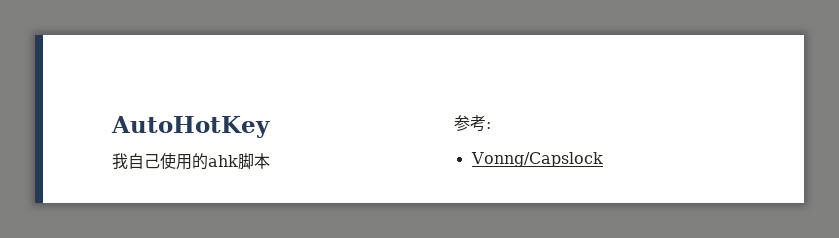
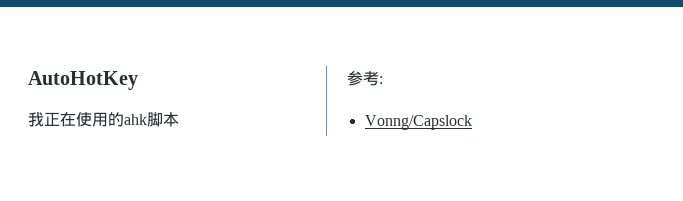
[128,153,160,169] 自己 -> [44,112,76,127] 正在

